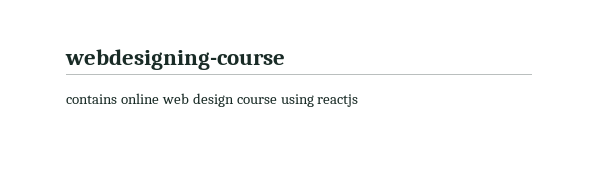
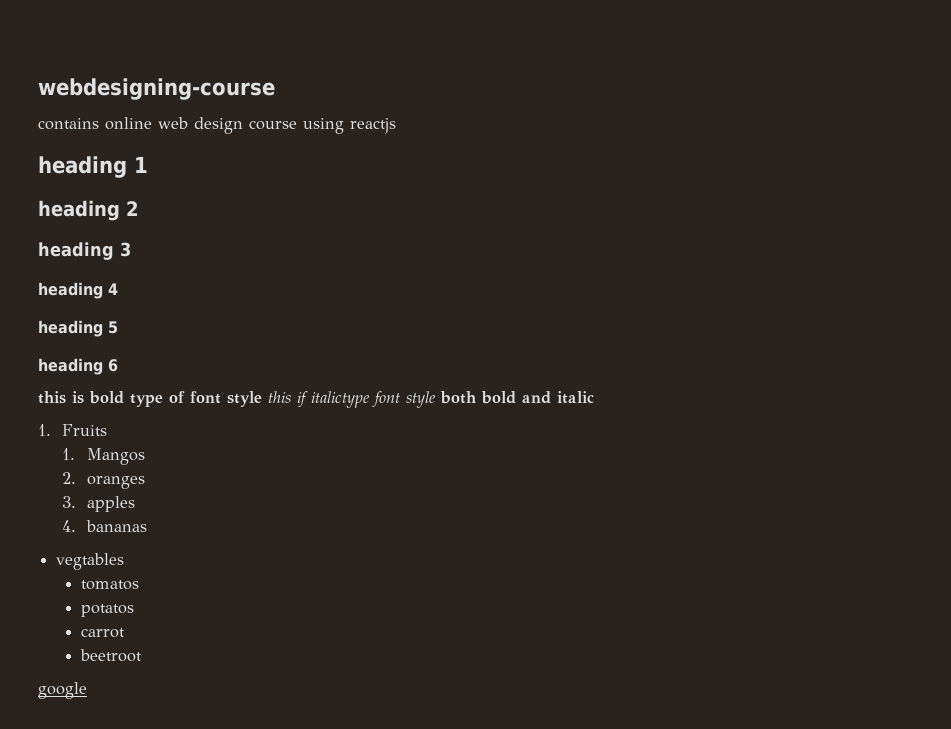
(359, 100) none -> [38,156,148,178] [38,200,139,221] [38,242,131,260] [38,282,118,299] [38,320,118,337] [38,358,118,375] [38,391,594,408] [38,424,108,436] [62,448,145,465] [62,472,145,489] [62,496,135,512] [62,520,147,532] [56,553,125,570] [80,580,139,590] [80,604,134,617] [80,628,125,638] [79,649,142,662] [38,682,87,699] // heading 1 // heading 2 // heading 3 // heading 4 // heading 5 // heading 6 // this is bold type of font style this if italictype font style both bold and italic // 1. Fruits // 1. Mangos // 2. oranges // 3. apples // 4. bananas // vegtables // tomatos // potatos // carrot // beetroot // google

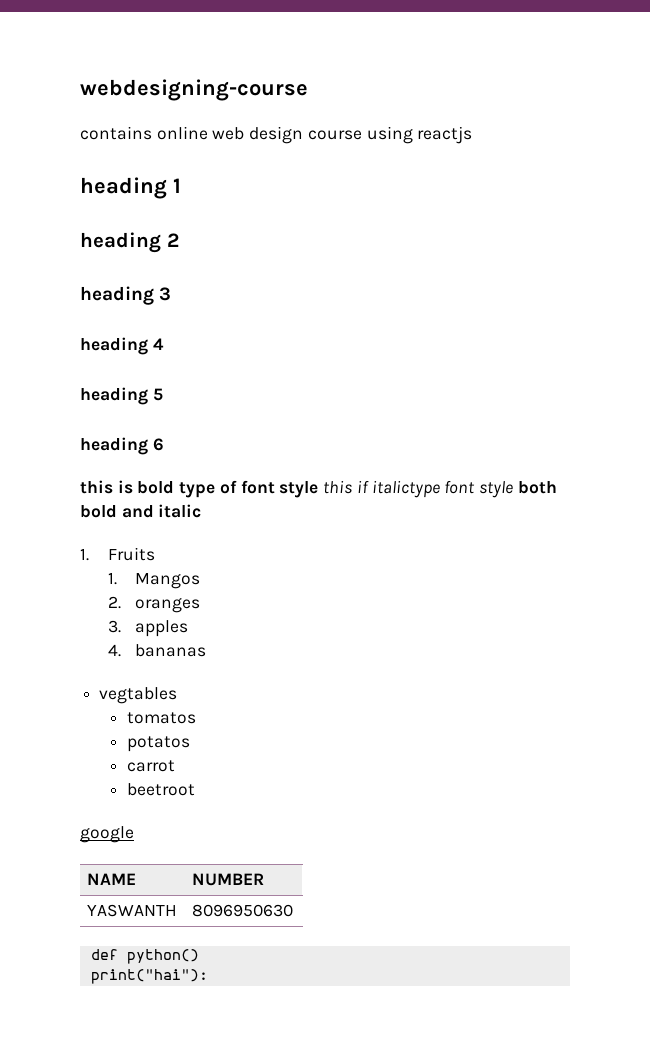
(87, 690) none -> [87,873,137,885] [192,873,265,886] [87,904,178,917] [192,904,294,917] [90,949,199,964] [90,969,208,984] // NAME | NUMBER // YASWANTH | 8096950630 // def python() // print("hai"):

